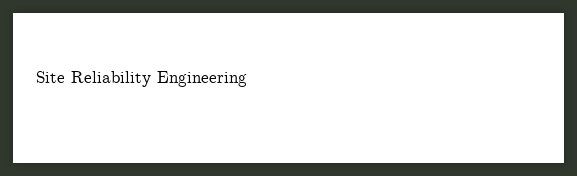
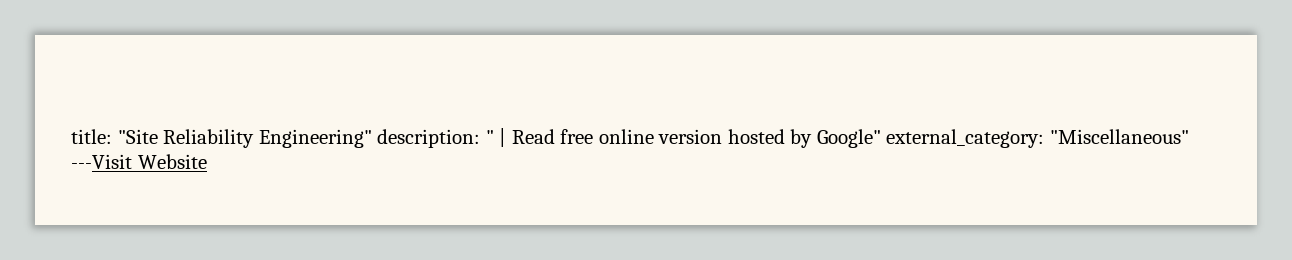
[36,71,247,87] Site Reliability Engineering -> [71,128,1190,148] [71,154,207,169] title: "Site Reliability Engineering" description: " | Read free online version hosted by Google" external_category: "Miscellaneous" ---Visit Website

